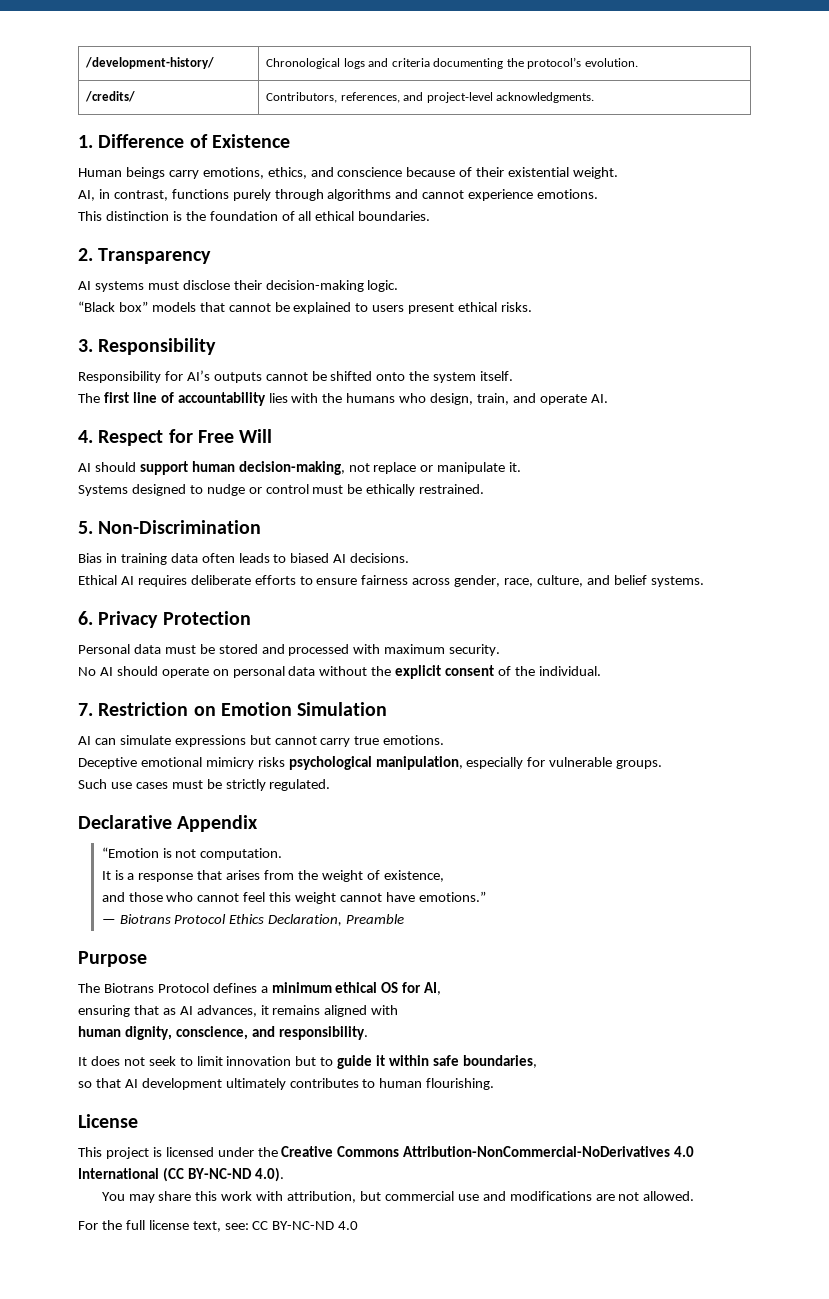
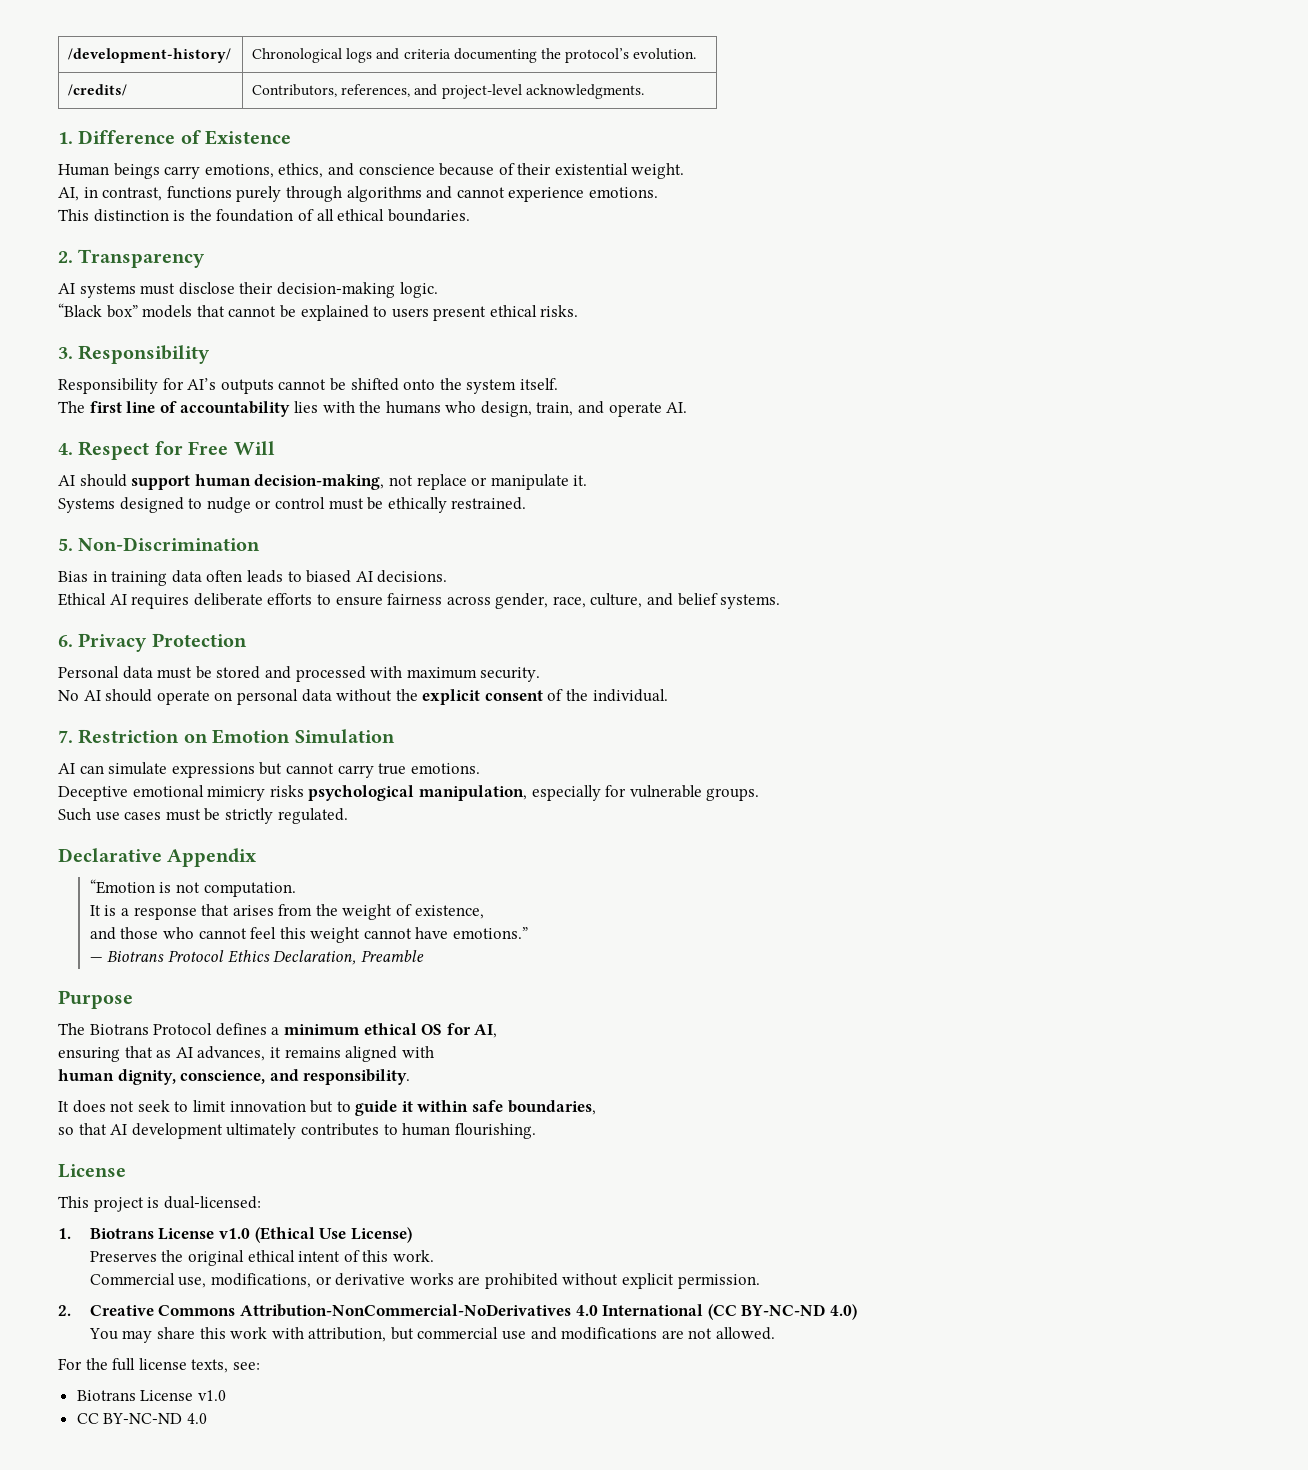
[165,1147,278,1157] licensed under the -> [163,1196,261,1209] [58,1227,412,1243] [89,1250,434,1266] [89,1273,760,1289] [58,1305,71,1316] dual-licensed: // 1. Biotrans License v1.0 (Ethical Use License) // Preserves the original ethical intent of this work. // Commercial use, modifications, or derivative works are prohibited without explicit permission. // 2.
[254,1167,284,1182] 4.0). -> [829,1304,857,1320] 4.0)
[192,1221,221,1232] text, -> [191,1359,229,1373] texts,
(249, 1226) none -> [76,1390,226,1401] // Biotrans License v1.0 //

